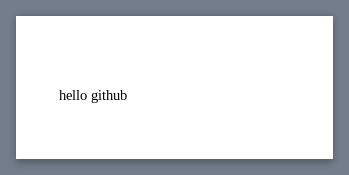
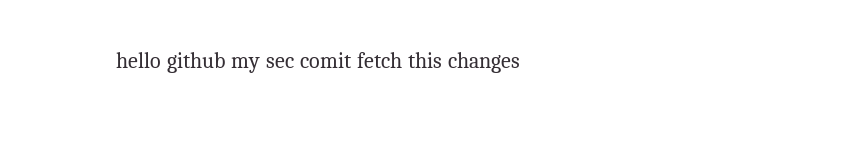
(127, 96) none -> [230,52,520,73] my sec comit fetch this changes

